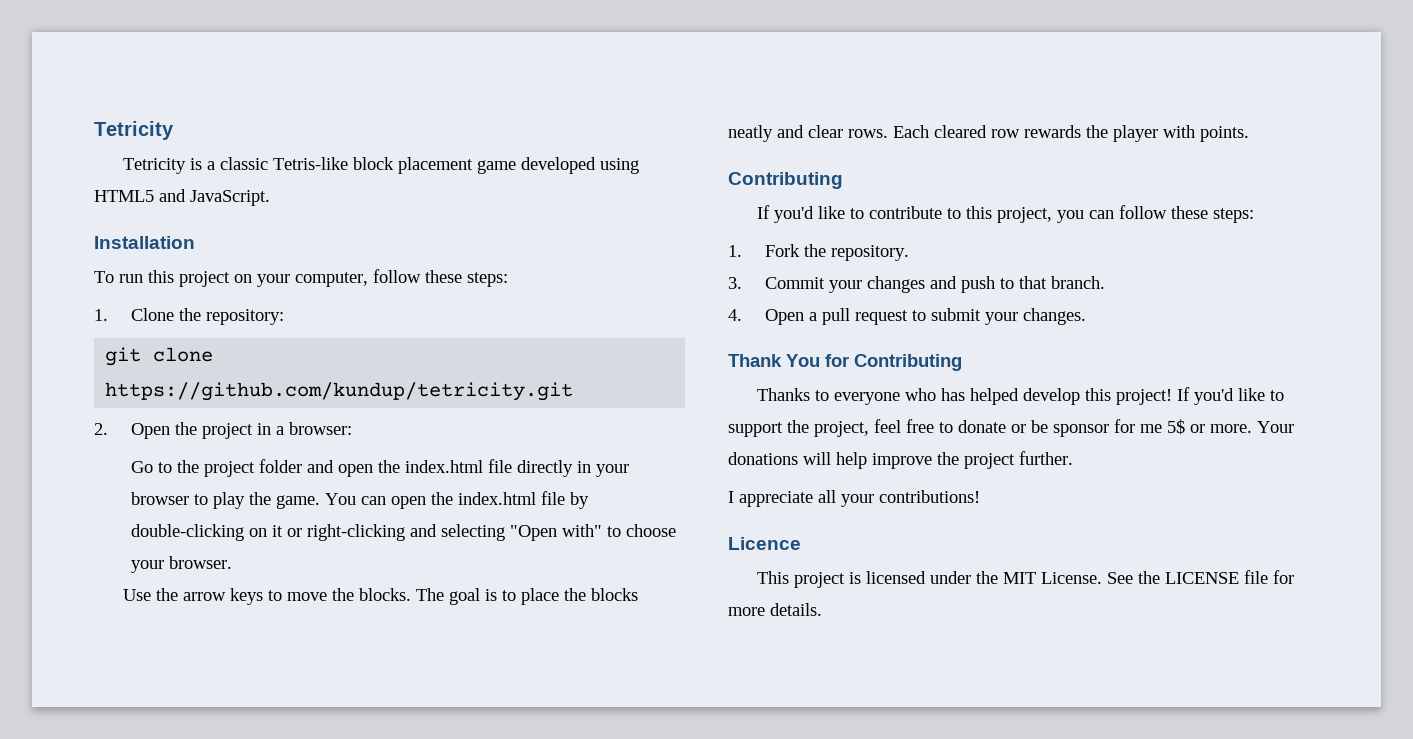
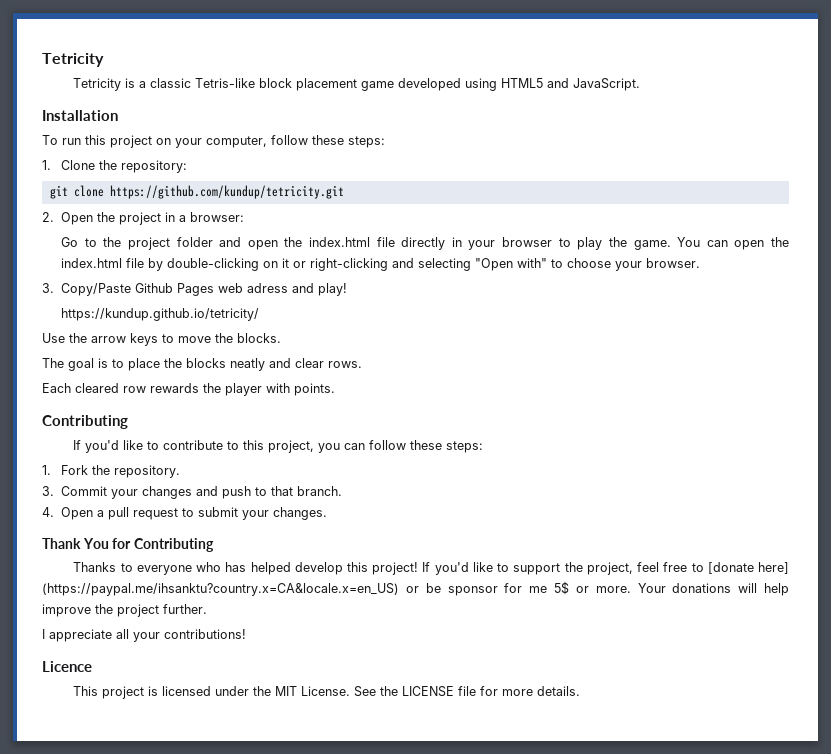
(232, 562) none -> [42,283,348,296] [61,308,260,321] // 3. Copy/Paste Github Pages web adress and play! // https://kundup.github.io/tetricity/
(411, 594) none -> (281, 338) //
(888, 133) none -> (362, 364) //
[958,420,1006,433] donate -> [707,562,790,574] [42,583,399,596] [donate here] (https://paypal.me/ihsanktu?country.x=CA&locale.x=en_US)

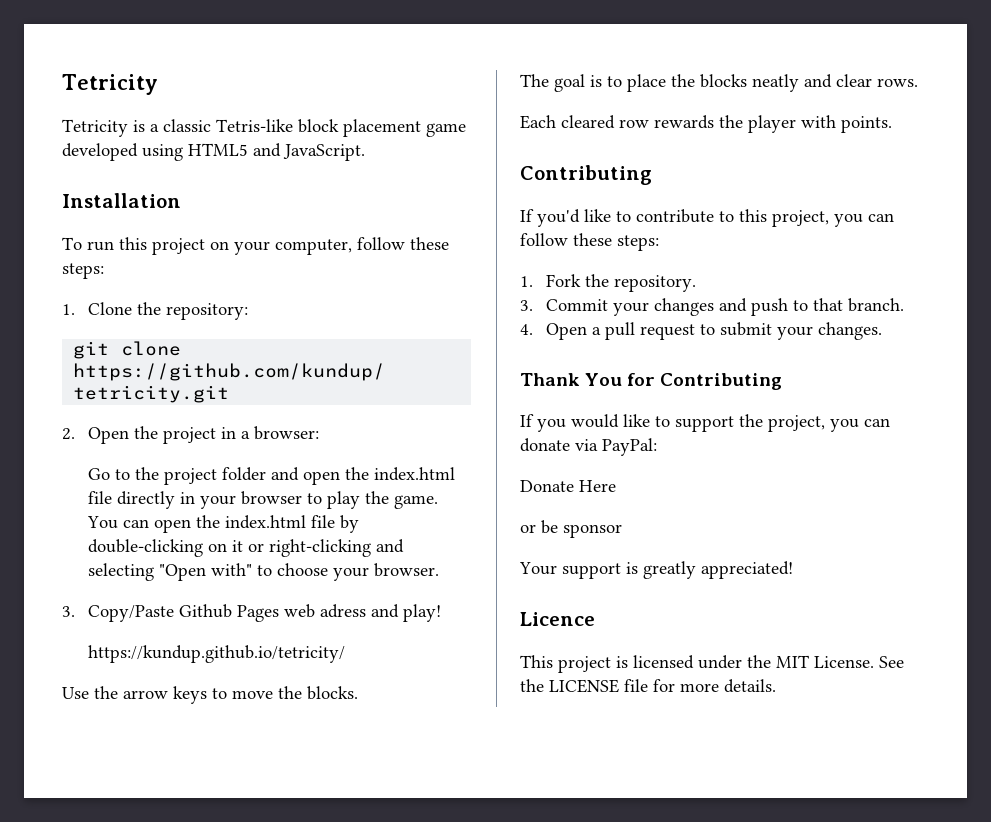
[73,562,469,575] Thanks to everyone who has helped develop this project! If you'd -> [520,414,619,432] If you would
[637,562,790,574] [42,581,790,596] [42,604,207,617] [42,629,246,642] feel free to [donate here] (https://paypal.me/ihsanktu?country.x=CA&locale.x=en_US) or be sponsor for me 5$ or more. Your donations will help improve the project further. // I appreciate all your contributions! -> [830,418,890,432] [520,438,657,456] [520,480,616,492] [520,520,622,538] [519,561,793,579] you can donate via PayPal: // Donate Here // or be sponsor // Your support is greatly appreciated!

